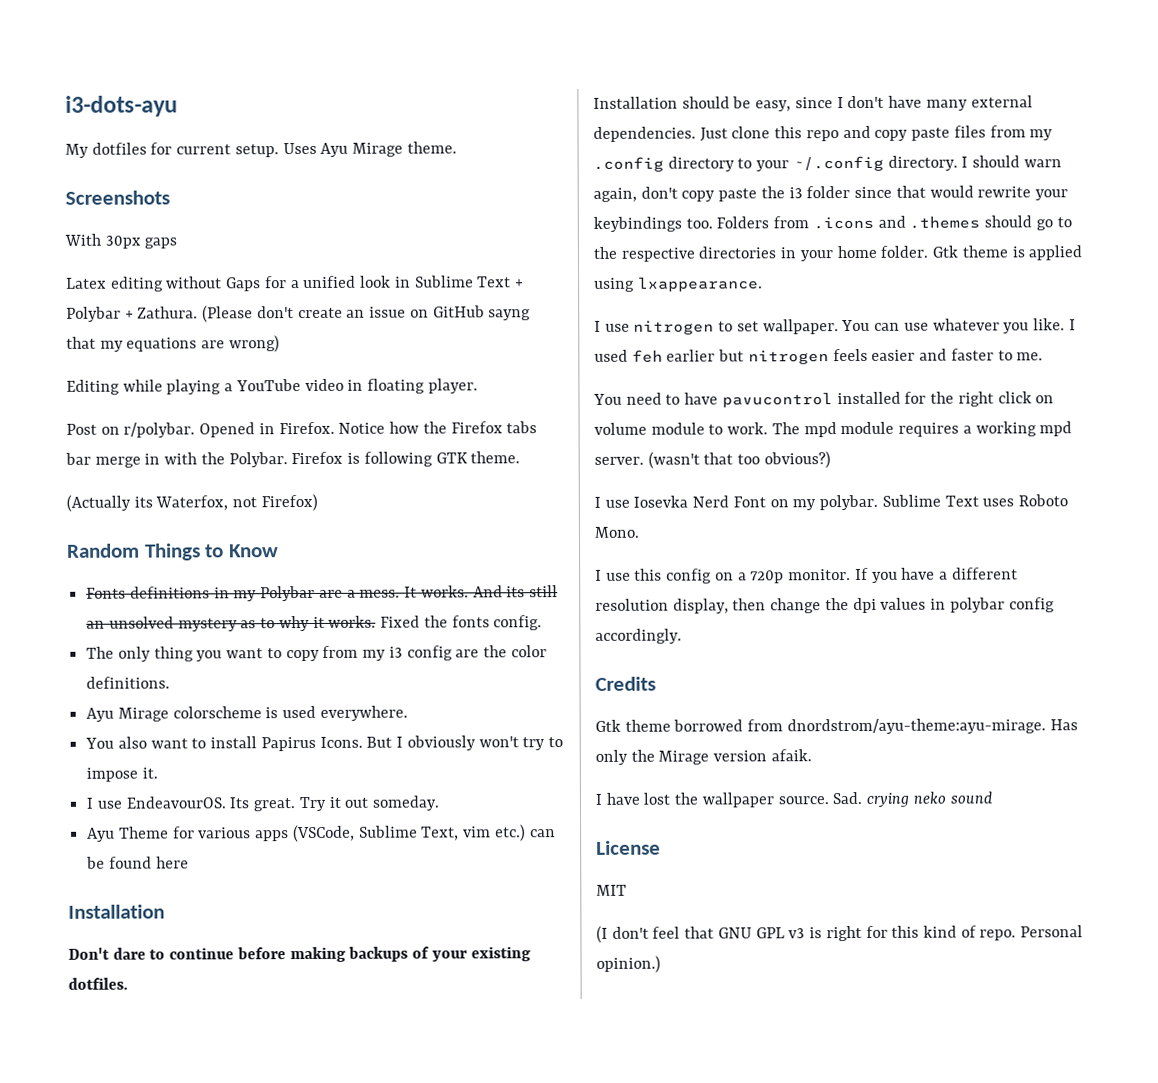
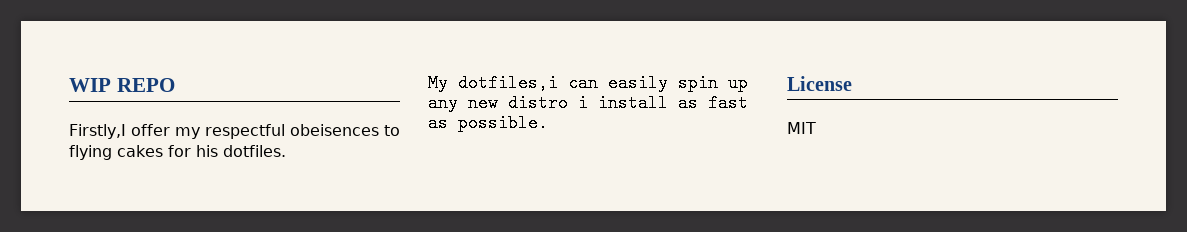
[65,95,178,117] [65,141,457,158] [65,190,170,205] [64,233,178,249] [66,275,524,292] [66,305,532,323] [66,335,280,353] [66,378,478,395] [66,421,538,438] [65,451,521,468] [66,493,318,512] [67,543,279,561] [86,585,558,602] [86,615,543,632] [86,645,547,662] [86,676,171,689] [86,705,408,722] [85,735,563,752] [86,767,158,782] [86,795,440,812] [87,824,556,843] [86,856,189,869] [68,904,165,919] [68,946,531,963] [68,977,128,990] [593,95,1033,112] [593,125,1054,142] [593,155,1062,172] [593,185,1068,202] [593,215,1072,232] [593,245,1083,262] [594,276,763,292] [594,318,1076,335] [594,348,1044,365] [593,391,1055,408] [594,421,1073,438] [594,451,831,469] [594,494,1068,511] [594,526,639,538] [595,567,1018,584] [595,597,1055,614] [595,628,682,644] [595,676,656,691] [595,718,1078,735] [595,749,812,765] [595,791,993,808] [596,840,661,855] [596,884,627,896] [596,925,1084,943] [596,955,661,973] i3-dots-ayu // My dotfiles for current setup. Uses Ayu Mirage theme. // Screenshots // With 30px gaps // Latex editing without Gaps for a unified look in Sublime Text + Polybar + Zathura. (Please don't create an issue on GitHub sayng that my equations are wrong) // Editing while playing a YouTube video in floating player. // Post on r/polybar. Opened in Firefox. Notice how the Firefox tabs bar merge in with the Polybar. Firefox is following GTK theme. // (Actually its Waterfox, not Firefox) // Random Things to Know // Fonts definitions in my Polybar are a mess. It works. And its still an unsolved mystery as to why it works. Fixed the fonts config. // The only thing you want to copy from my i3 config are the color definitions. // Ayu Mirage colorscheme is used everywhere. // You also want to install Papirus Icons. But I obviously won't try to impose it. // I use EndeavourOS. Its great. Try it out someday. // Ayu Theme for various apps (VSCode, Sublime Text, vim etc.) can be found here // Installation // Don't dare to continue before making backups of your existing dotfiles. // Installation should be easy, since I don't have many external dependencies. Just clone this repo and copy paste files from my .config directory to your ~/.config directory. I should warn again, don't copy paste the i3 folder since that would rewrite your keybindings too. Folders from .icons and .themes should go to the respective directories in your home folder. Gtk theme is applied using lxappearance. // I use nitrogen to set wallpaper. You can use whatever you like. I used feh earlier but nitrogen feels easier and faster to me. // You need to have pavucontrol installed for the right click on volume module to work. The mpd module requires a working mpd server. (wasn't that too obvious?) // I use Iosevka Nerd Font on my polybar. Sublime Text uses Roboto Mono. // I use this config on a 720p monitor. If you have a different resolution display, then change the dpi values in polybar config accordingly. // Credits // Gtk theme borrowed from dnordstrom/ayu-theme:ayu-mirage. Has only the Mirage version afaik. // I have lost the wallpaper source. Sad. crying neko sound // License // MIT // (I don't feel that GNU GPL v3 is right for this kind of repo. Personal opinion.) -> [69,78,175,92] [69,124,400,139] [69,145,286,160] [428,74,748,92] [428,94,748,112] [428,114,548,132] [787,76,852,91] [787,122,816,134] WIP REPO // Firstly,I offer my respectful obeisences to flying cakes for his dotfiles. // My dotfiles,i can easily spin up any new distro i install as fast as possible. // License // MIT

